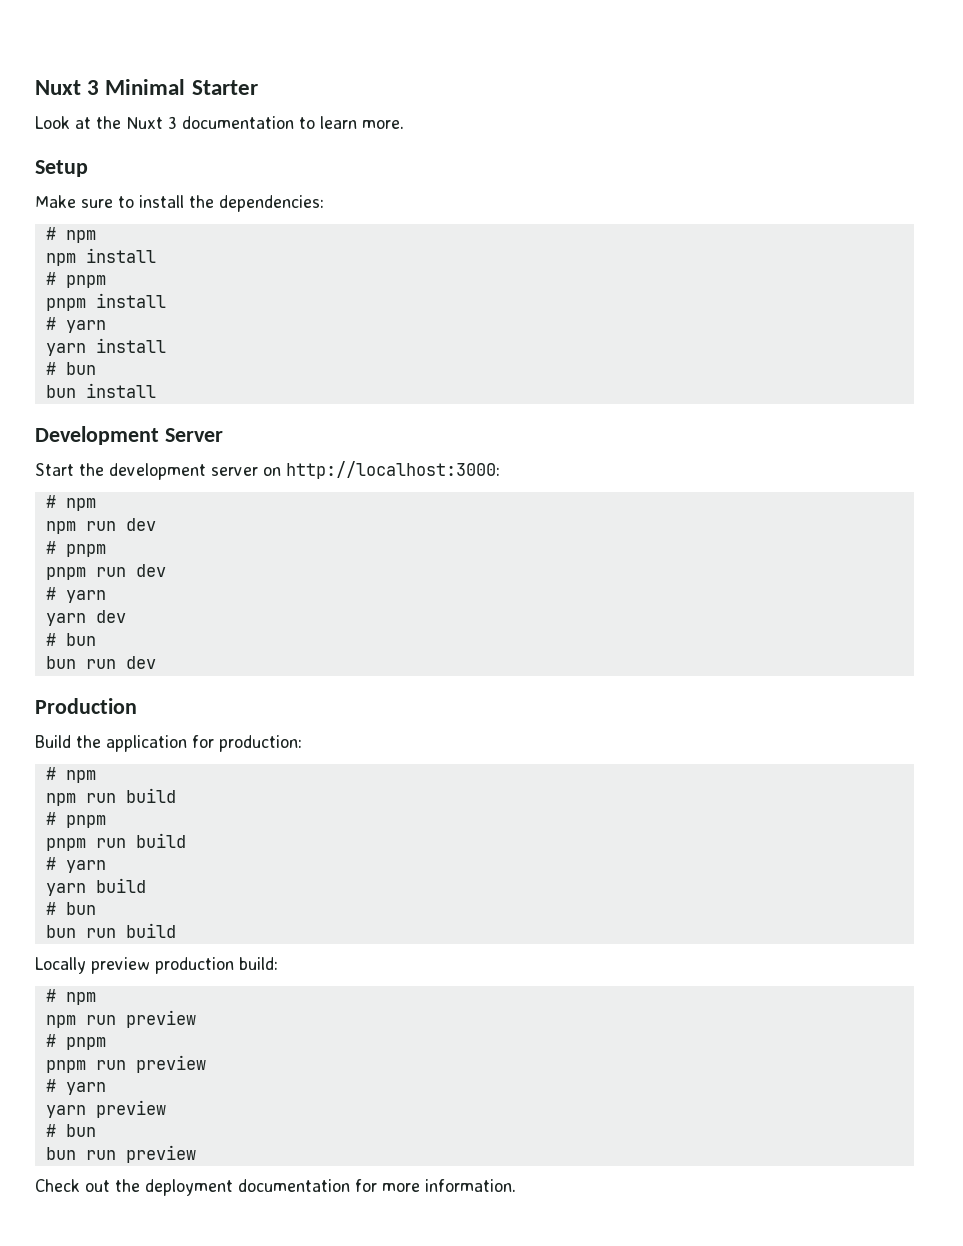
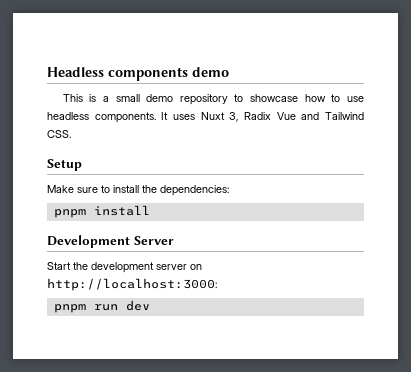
[35,79,258,95] [35,116,404,129] Nuxt 3 Minimal Starter // Look at the Nuxt 3 documentation to learn more. -> [47,67,229,81] [62,94,364,105] [47,112,364,123] [47,130,71,138] Headless components demo // This is a small demo repository to showcase how to use headless components. It uses Nuxt 3, Radix Vue and Tailwind CSS.
[45,227,96,243] [45,248,156,266] [45,272,106,288] [45,293,166,311] [45,317,106,333] [45,338,166,356] [45,362,96,375] [45,385,76,398] # npm // npm install // # pnpm // pnpm install // # yarn // yarn install // # bun // bun -> [53,209,86,218] pnpm
[45,495,96,511] [45,518,156,534] [45,541,106,557] [45,564,166,580] [45,587,106,603] [45,610,126,626] [45,633,96,646] [45,656,156,669] [35,698,137,714] [35,735,302,752] [45,767,96,783] [45,788,176,806] [45,812,106,828] [45,833,186,851] [45,857,106,873] [45,878,146,896] [45,902,96,915] [45,923,176,938] [35,957,278,974] [45,989,96,1005] [45,1010,196,1028] [45,1034,106,1050] [45,1055,206,1073] [45,1079,106,1095] [45,1100,166,1118] [45,1124,96,1137] [45,1145,196,1163] [35,1179,516,1196] # npm // npm run dev // # pnpm // pnpm run dev // # yarn // yarn dev // # bun // bun run dev // Production // Build the application for production: // # npm // npm run build // # pnpm // pnpm run build // # yarn // yarn build // # bun // bun run build // Locally preview production build: // # npm // npm run preview // # pnpm // pnpm run preview // # yarn // yarn preview // # bun // bun run preview // Check out the deployment documentation for more information. -> [53,300,150,313] pnpm run dev

